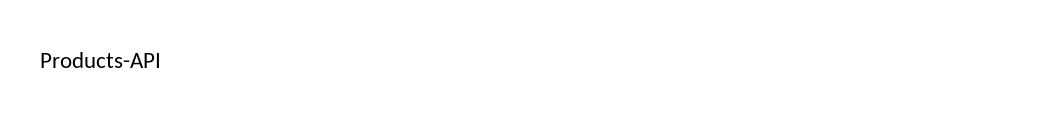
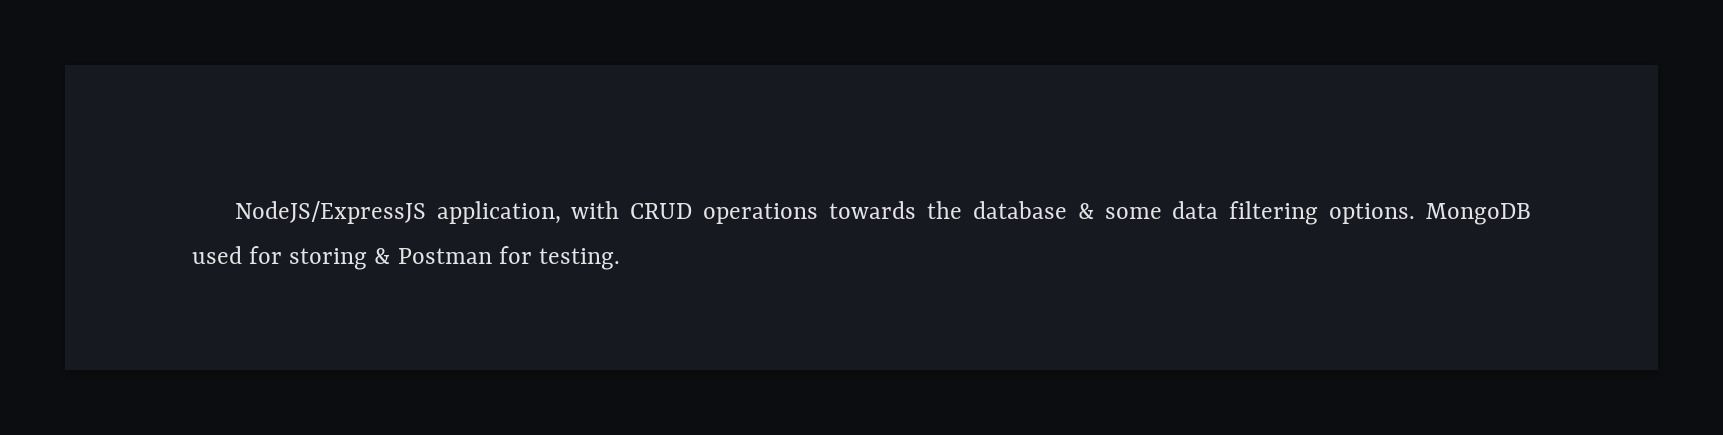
[40,52,161,68] Products-API -> [234,201,1531,225] [192,246,620,270] NodeJS/ExpressJS application, with CRUD operations towards the database & some data filtering options. MongoDB used for storing & Postman for testing.

